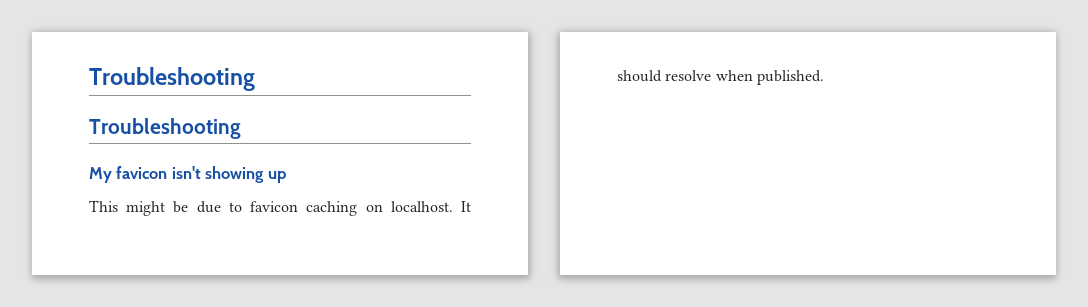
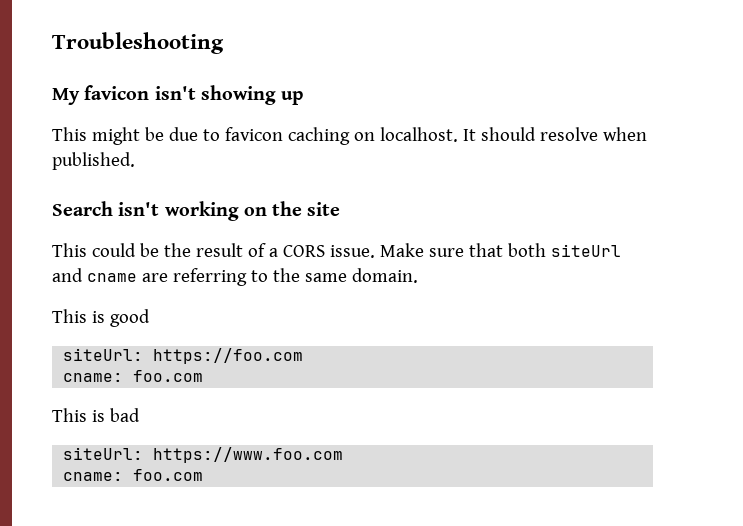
[89,67,255,91] [89,118,241,139] Troubleshooting // Troubleshooting -> [52,32,224,54] Troubleshooting
(824, 77) none -> [52,201,341,221] [52,243,621,258] [52,268,418,286] [52,309,150,327] [63,348,304,364] [63,370,204,382] [52,408,140,422] [63,447,344,463] [63,469,204,481] // Search isn't working on the site // This could be the result of a CORS issue. Make sure that both siteUrl and cname are referring to the same domain. // This is good // siteUrl: https://foo.com // cname: foo.com // This is bad // siteUrl: https://www.foo.com // cname: foo.com

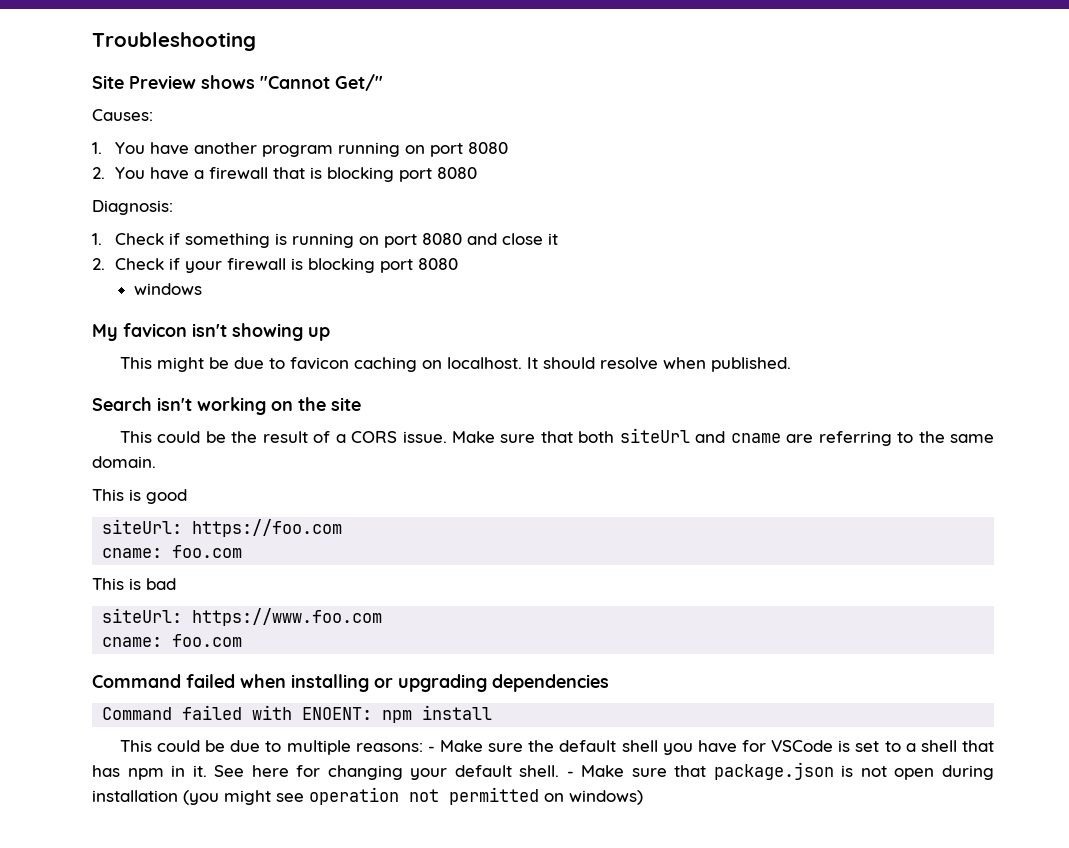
(224, 43) none -> [92,74,383,91] [92,109,153,121] [92,142,509,157] [92,167,478,182] [92,200,173,215] [92,233,559,248] [92,258,459,273] [134,283,203,295] // Site Preview shows "Cannot Get/" // Causes: // 1. You have another program running on port 8080 // 2. You have a firewall that is blocking port 8080 // Diagnosis: // 1. Check if something is running on port 8080 and close it // 2. Check if your firewall is blocking port 8080 // windows
(204, 475) none -> [92,674,609,692] [102,705,493,723] [119,740,995,755] [92,762,994,780] [92,787,643,805] // Command failed when installing or upgrading dependencies // Command failed with ENOENT: npm install // This could be due to multiple reasons: - Make sure the default shell you have for VSCode is set to a shell that has npm in it. See here for changing your default shell. - Make sure that package.json is not open during installation (you might see operation not permitted on windows)

